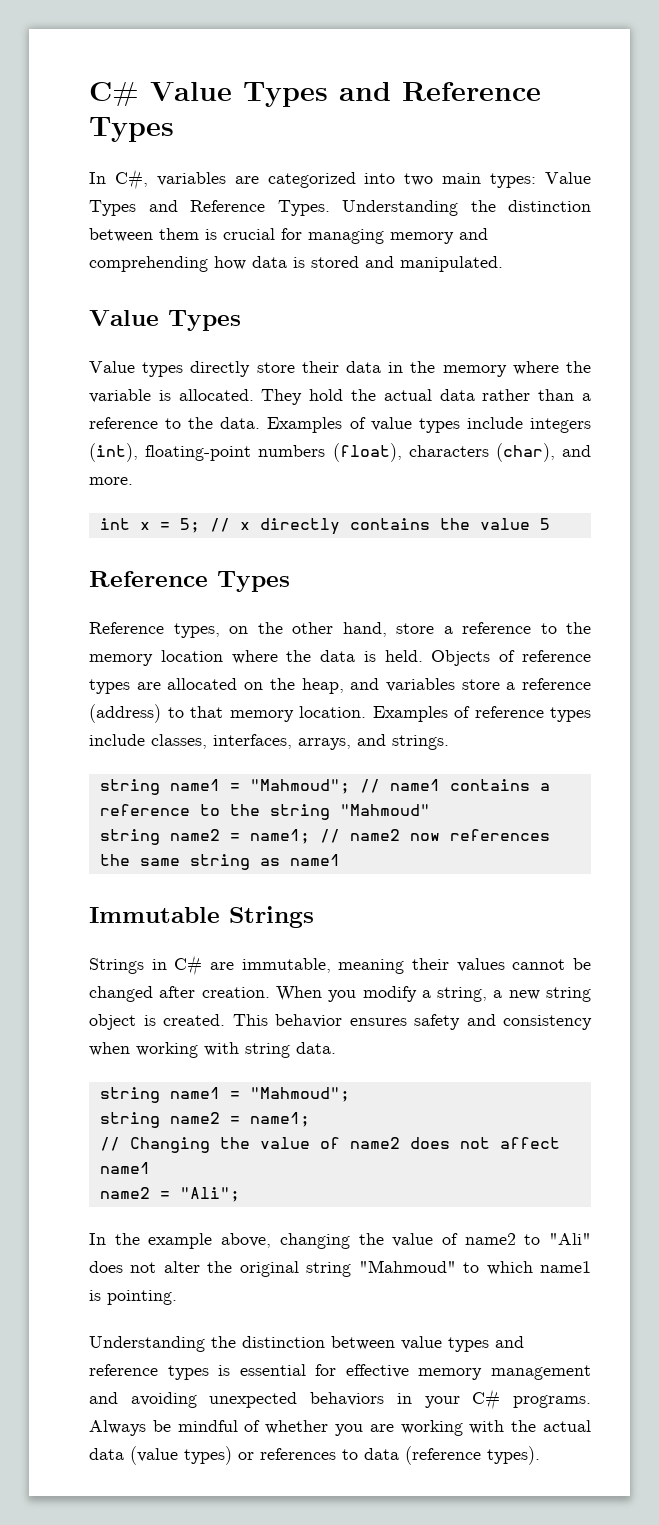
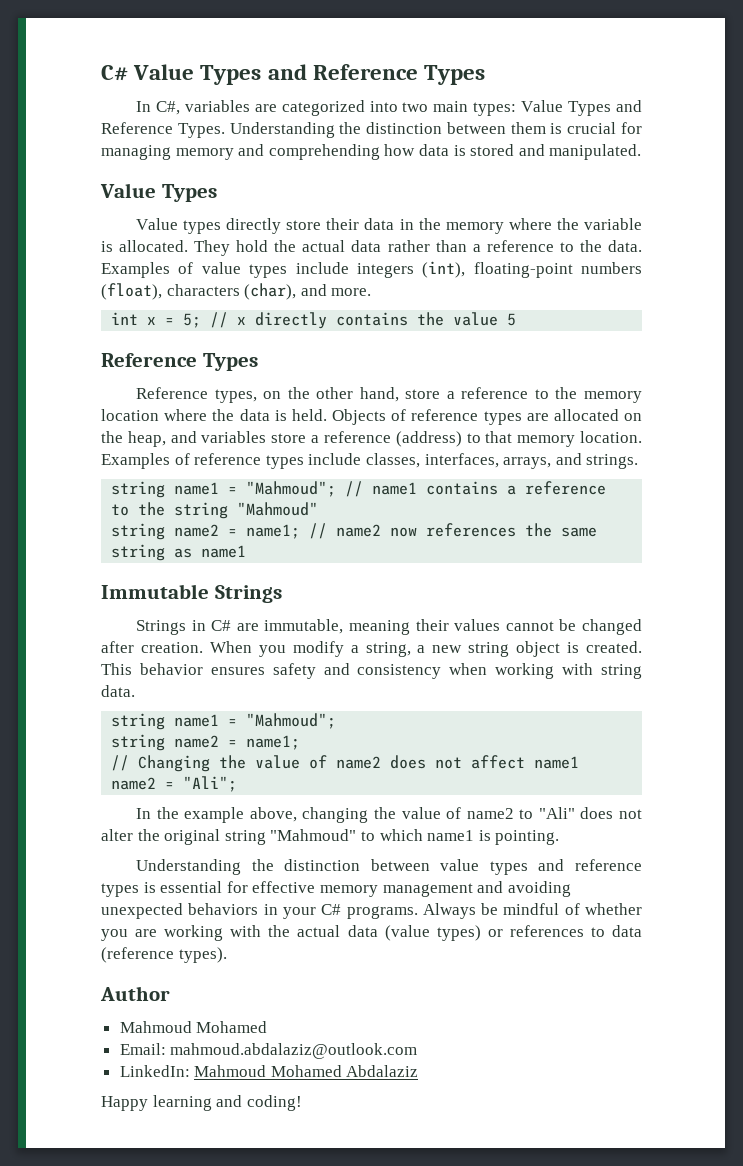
(540, 1455) none -> [100,986,170,1001] [119,1021,268,1033] [119,1043,418,1059] [119,1065,419,1077] [101,1095,302,1111] // Author // Mahmoud Mohamed // Email: mahmoud.abdalaziz@outlook.com // LinkedIn: Mahmoud Mohamed Abdalaziz // Happy learning and coding!

